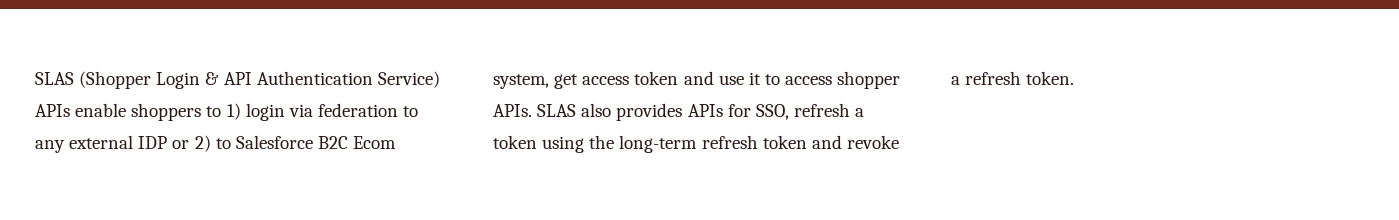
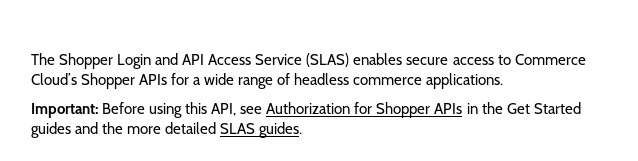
[35,71,440,89] [35,103,419,121] [35,135,397,153] [493,71,901,89] [493,103,865,121] [493,135,899,153] [951,71,1075,85] SLAS (Shopper Login & API Authentication Service) APIs enable shoppers to 1) login via federation to any external IDP or 2) to Salesforce B2C Ecom system, get access token and use it to access shopper APIs. SLAS also provides APIs for SSO, refresh a token using the long-term refresh token and revoke a refresh token. -> [31,53,586,69] [31,73,504,89] [31,102,581,118] [31,122,303,138] The Shopper Login and API Access Service (SLAS) enables secure access to Commerce Cloud’s Shopper APIs for a wide range of headless commerce applications. // Important: Before using this API, see Authorization for Shopper APIs in the Get Started guides and the more detailed SLAS guides.

